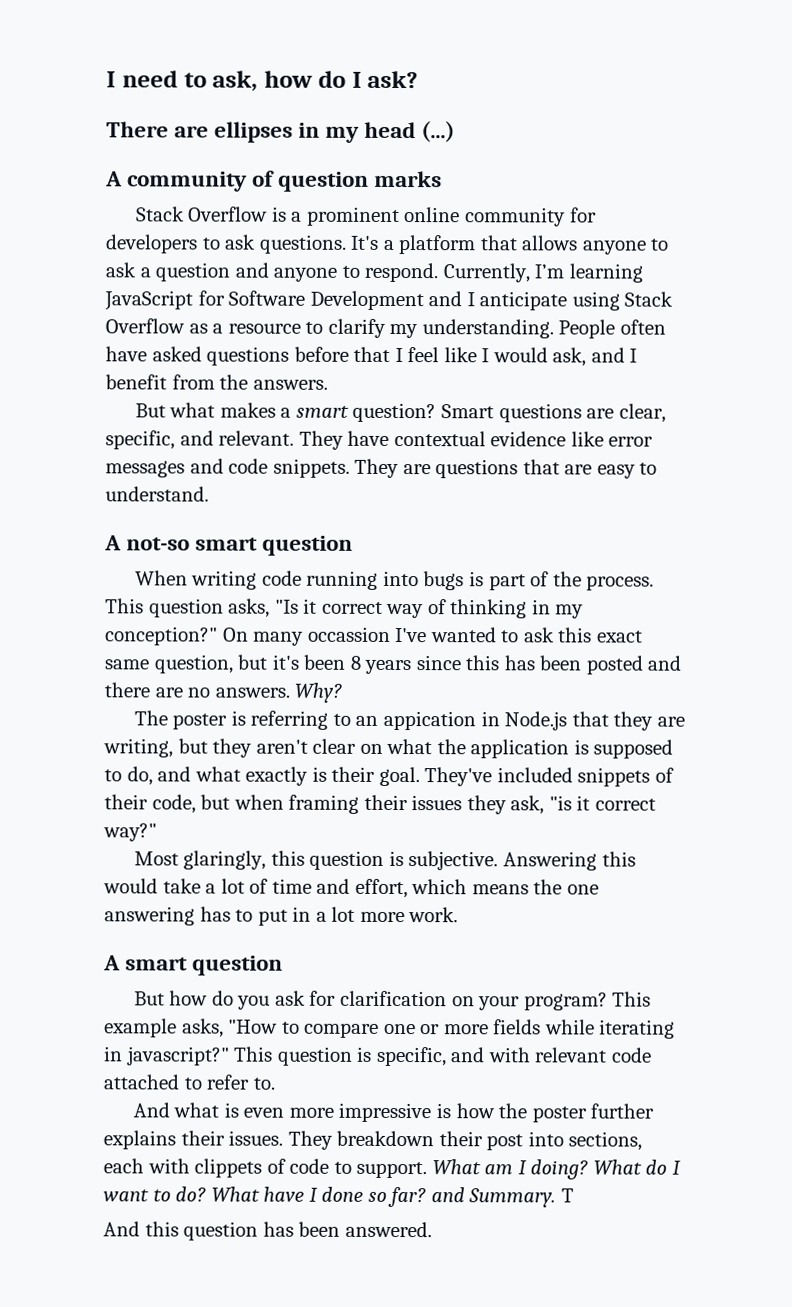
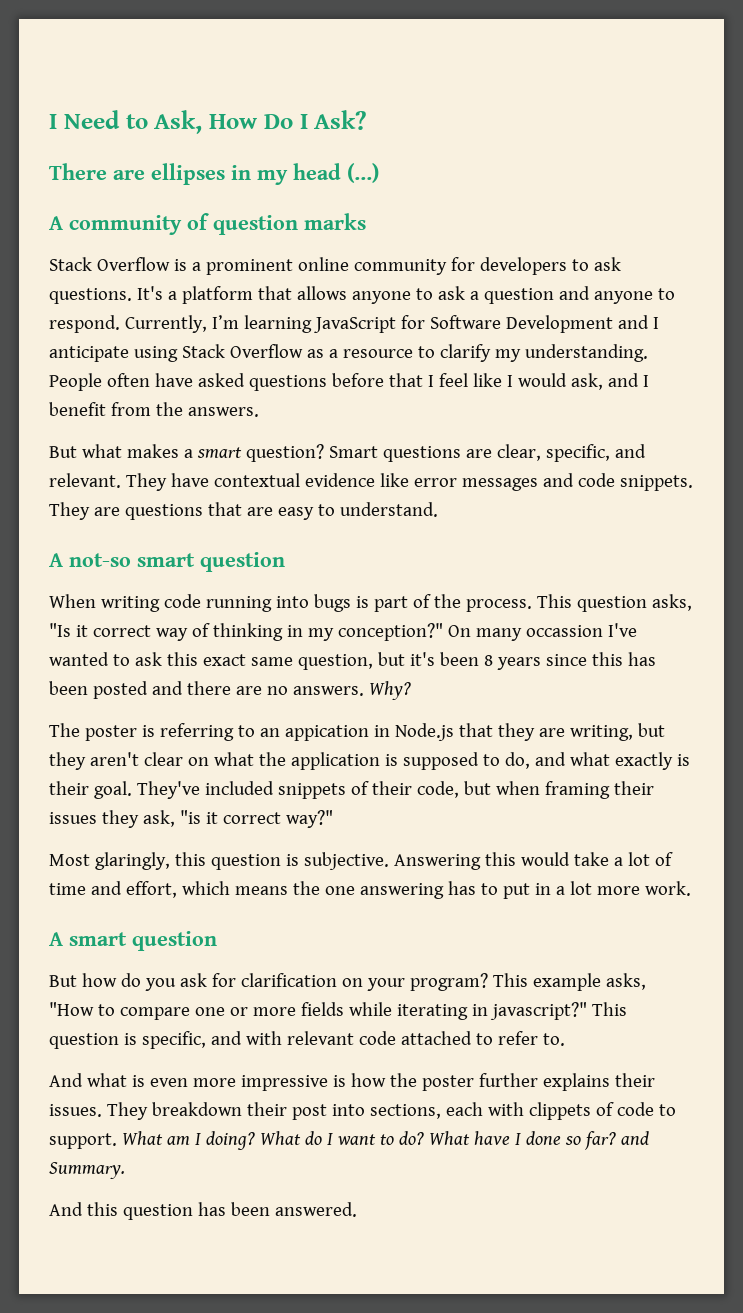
[106,70,419,92] I need to ask, how do I ask? -> [49,110,368,134] I Need to Ask, How Do I Ask?
[560,1188,574,1203] T -> (125, 1170) none

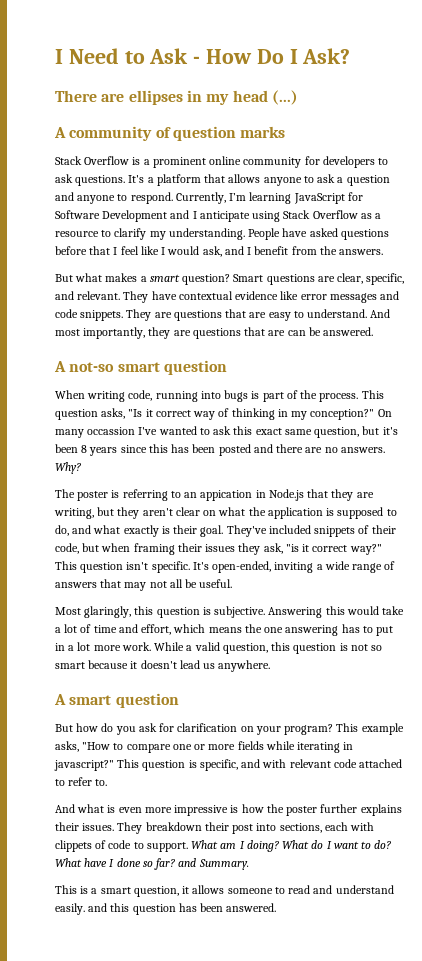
[154,110,203,134] Ask, -> [149,48,201,64] Ask -
[106,373,150,387] often -> (281, 234) none
(438, 509) none -> [370,309,391,318] [55,327,374,339] And most importantly, they are questions that are can be answered.
[163,594,201,608] code -> [128,390,153,401] code,
(333, 819) none -> [55,561,396,573] [55,579,233,591] This question isn't specific. It's open-ended, inviting a wide range of answers that may not all be useful.
(691, 888) none -> [154,642,383,654] [55,660,271,672] While a valid question, this question is not so smart because it doesn't lead us anywhere.
[49,1202,83,1216] And -> [55,885,394,897] [55,903,108,915] This is a smart question, it allows someone to read and understand easily. and

